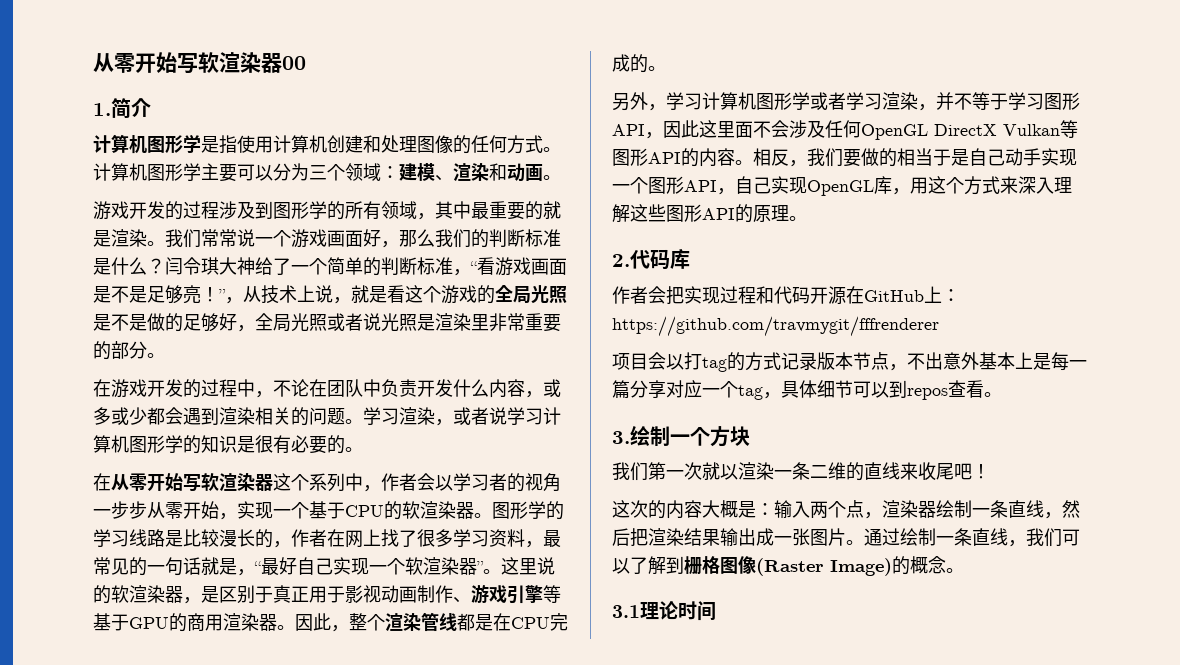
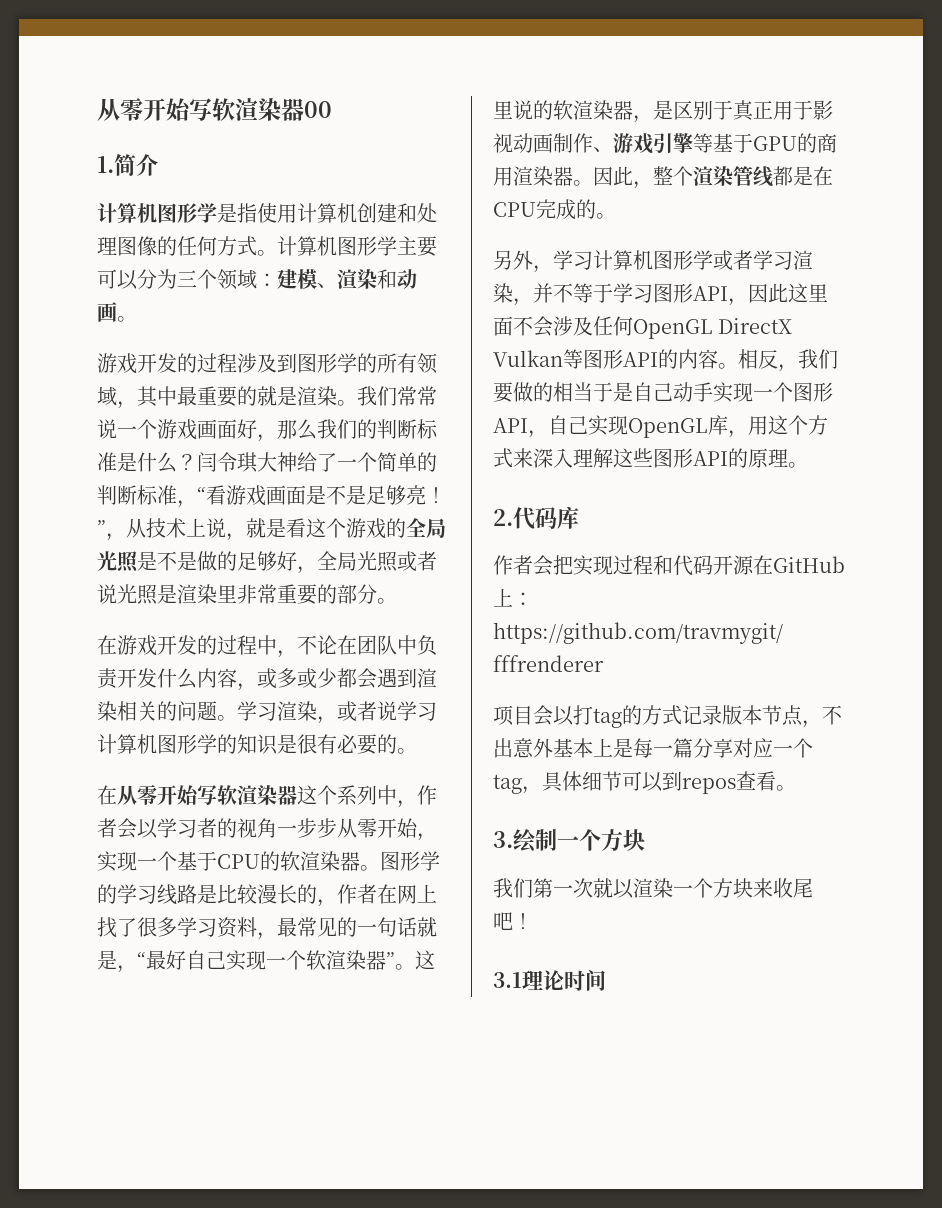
[792,462,900,481] 条二维的直线 -> [693,878,753,898] 个方块
[612,500,1080,519] [612,528,1080,547] [612,556,964,576] // 这次的内容大概是：输入两个点，渲染器绘制一条直线，然后把渲染结果输出成一张图片。通过绘制一条直线，我们可以了解到栅格图像(Raster Image)的概念。 -> (533, 921) none

